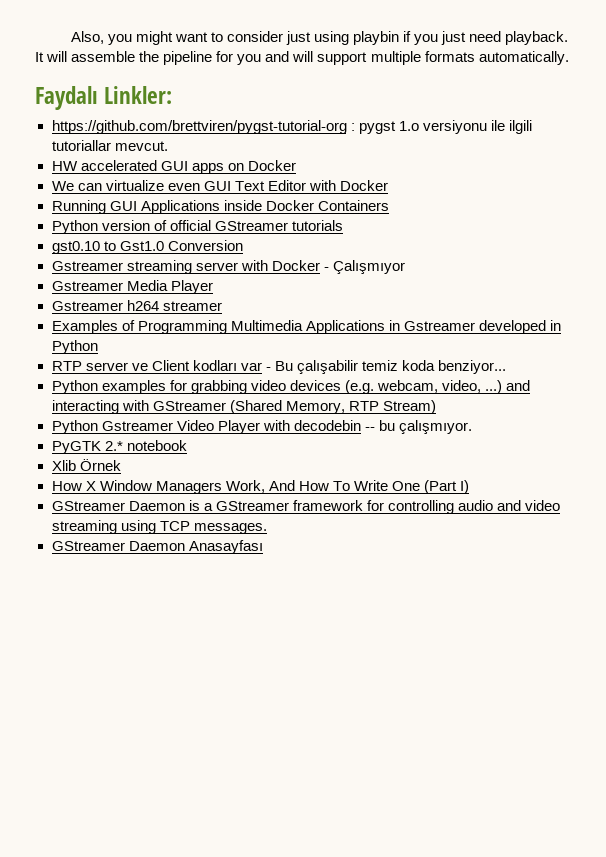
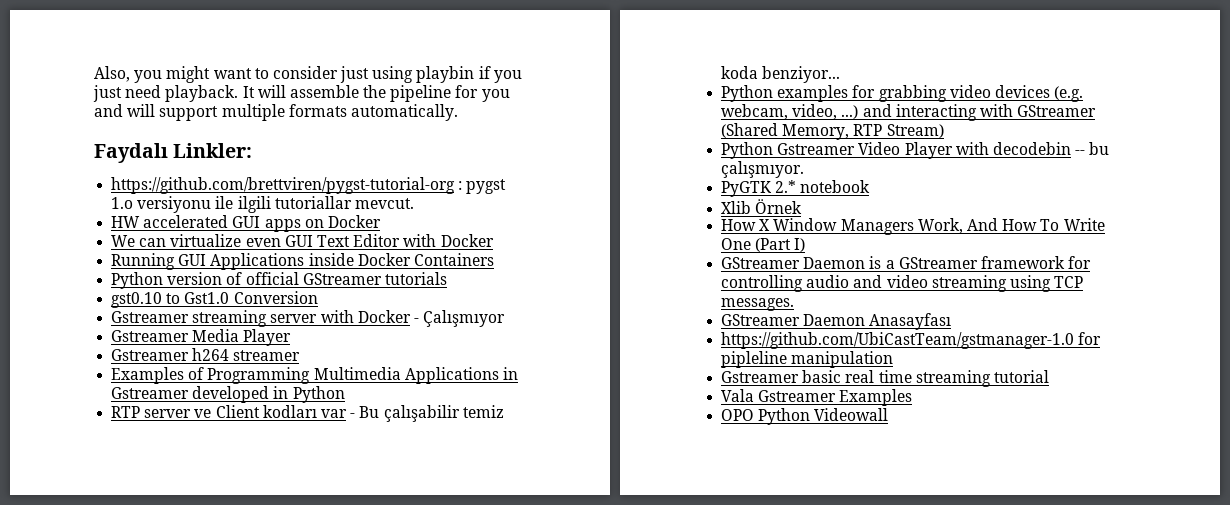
(263, 547) none -> [721,332,1102,349] [721,351,894,368] [721,370,1049,387] [721,389,913,406] [721,408,889,425] // https://github.com/UbiCastTeam/gstmanager-1.0 for pipleline manipulation // Gstreamer basic real time streaming tutorial // Vala Gstreamer Examples // OPO Python Videowall

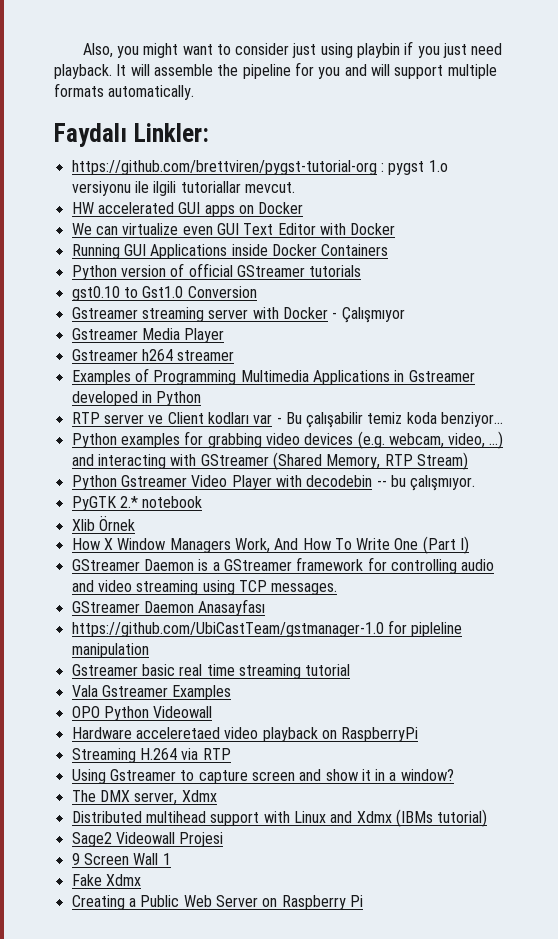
(889, 414) none -> [71,727,419,742] [71,748,231,763] [71,769,454,784] [71,790,217,805] [71,809,488,827] [71,832,224,847] [71,853,171,865] [71,874,141,886] [71,895,363,910] // Hardware acceleretaed video playback on RaspberryPi // Streaming H.264 via RTP // Using Gstreamer to capture screen and show it in a window? // The DMX server, Xdmx // Distributed multihead support with Linux and Xdmx (IBMs tutorial) // Sage2 Videowall Projesi // 9 Screen Wall 1 // Fake Xdmx // Creating a Public Web Server on Raspberry Pi

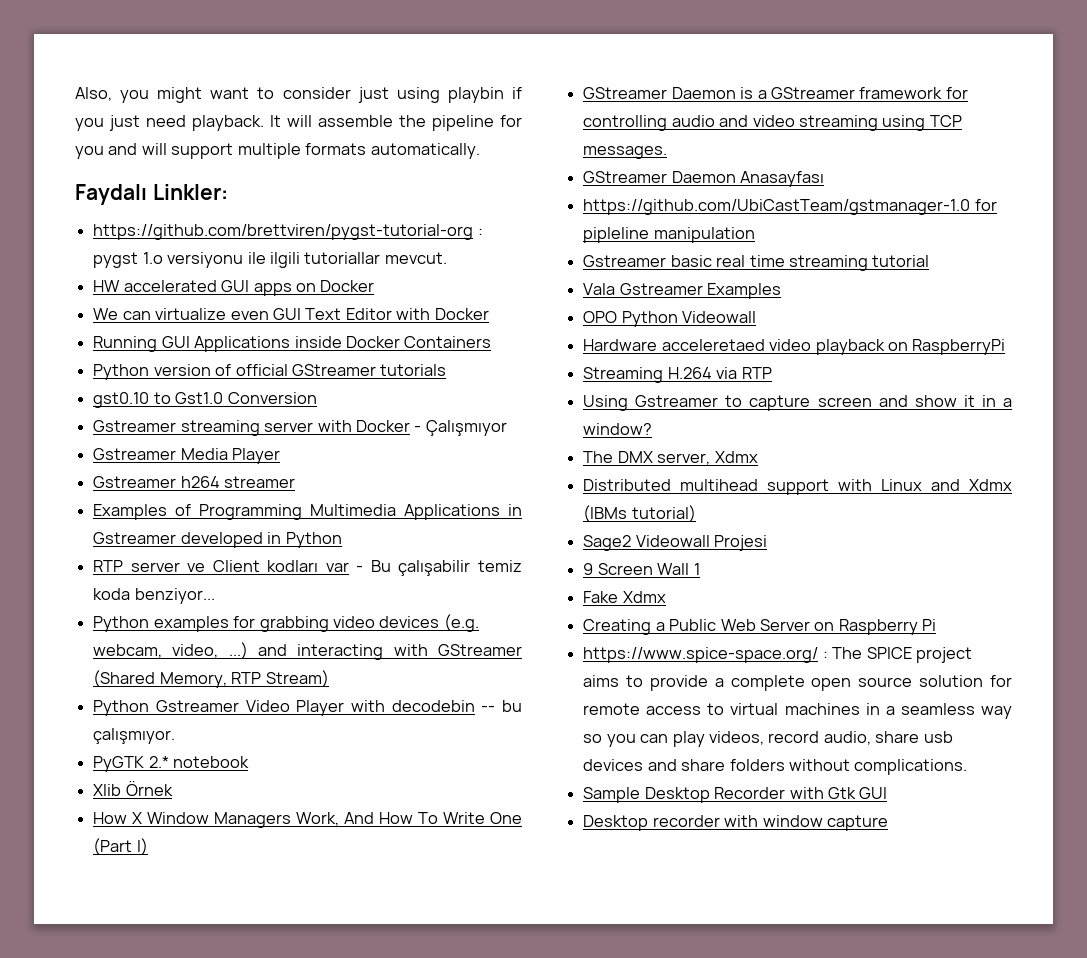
(363, 901) none -> [583,647,972,663] [583,675,1012,691] [583,703,1012,719] [583,731,953,747] [583,759,968,775] [583,787,888,803] [583,815,888,831] // https://www.spice-space.org/ : The SPICE project aims to provide a complete open source solution for remote access to virtual machines in a seamless way so you can play videos, record audio, share usb devices and share folders without complications. // Sample Desktop Recorder with Gtk GUI // Desktop recorder with window capture

